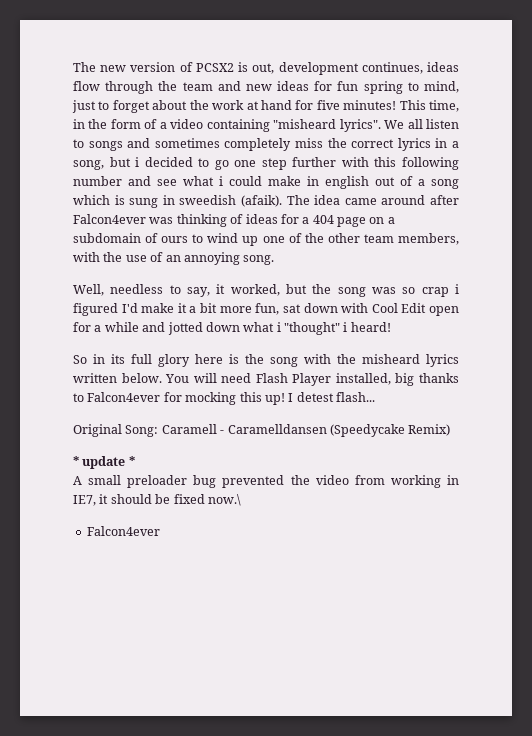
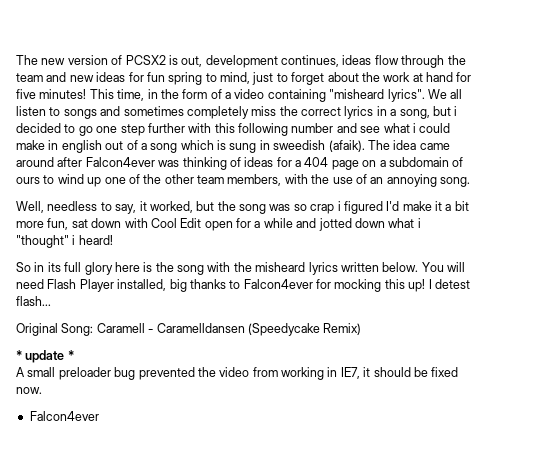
[207,494,241,506] now.\ -> [16,387,42,394] now.

